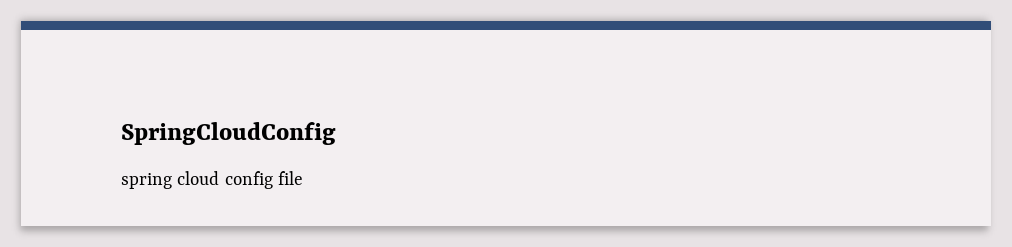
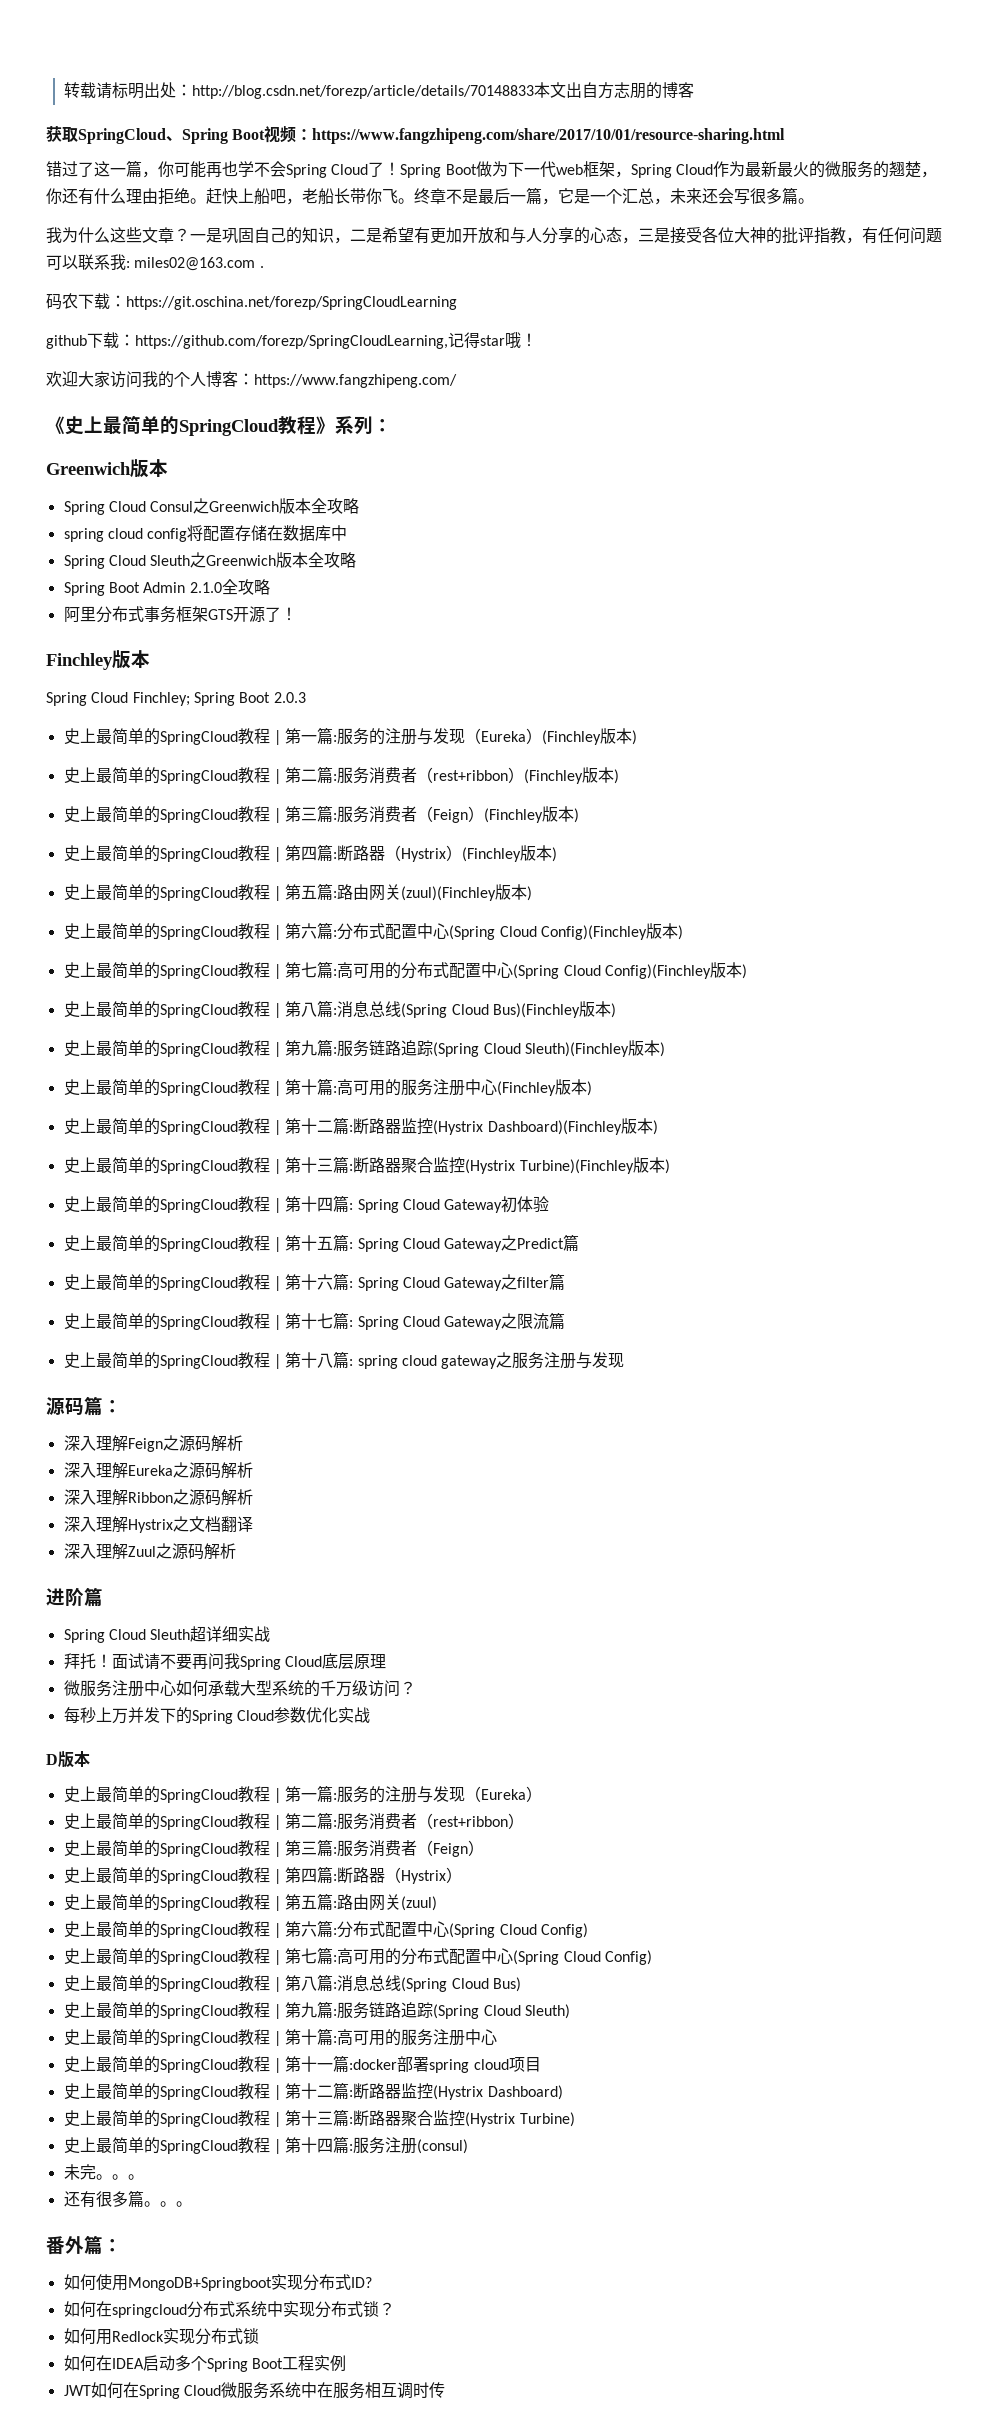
[121,122,336,145] [121,171,304,189] SpringCloudConfig // spring cloud config file -> [63,82,694,99] [46,126,786,144] [46,160,937,178] [46,187,814,205] [46,227,942,244] [46,254,264,271] [46,293,457,310] [46,332,537,349] [46,371,457,388] [46,415,392,436] [46,459,168,478] [63,498,360,515] [63,525,348,542] [63,552,357,569] [63,579,270,596] [63,606,297,623] [46,650,150,670] [46,692,306,706] [63,727,638,745] [63,766,620,784] [63,805,580,823] [63,844,558,862] [63,883,533,901] [63,922,683,940] [63,961,747,979] [63,1000,616,1018] [63,1039,665,1057] [63,1078,593,1096] [63,1117,658,1135] [63,1156,670,1174] [63,1195,550,1213] [63,1234,580,1252] [63,1273,566,1291] [63,1312,566,1330] [63,1351,625,1369] [46,1396,122,1416] [63,1435,243,1452] [63,1462,253,1479] [63,1489,253,1506] [63,1516,253,1533] [63,1543,236,1560] [46,1587,103,1607] [63,1626,271,1643] [63,1653,386,1670] [63,1680,416,1697] [63,1707,370,1724] [46,1751,90,1768] [63,1785,543,1803] [63,1812,525,1830] [63,1839,485,1857] [63,1866,463,1884] [63,1893,438,1911] [63,1920,588,1938] [63,1947,652,1965] [63,1974,521,1992] [63,2001,570,2019] [63,2028,498,2046] [63,2055,541,2073] [63,2082,563,2100] [63,2109,575,2127] [63,2136,469,2154] [63,2164,144,2180] [63,2190,192,2208] [46,2235,122,2255] [63,2274,372,2291] [63,2301,395,2318] [63,2328,259,2345] [63,2355,346,2372] [63,2382,445,2399] 转载请标明出处：http://blog.csdn.net/forezp/article/details/70148833本文出自方志朋的博客 // 获取SpringCloud、Spring Boot视频：https://www.fangzhipeng.com/share/2017/10/01/resource-sharing.html // 错过了这一篇，你可能再也学不会Spring Cloud了！Spring Boot做为下一代web框架，Spring Cloud作为最新最火的微服务的翘楚，你还有什么理由拒绝。赶快上船吧，老船长带你飞。终章不是最后一篇，它是一个汇总，未来还会写很多篇。 // 我为什么这些文章？一是巩固自己的知识，二是希望有更加开放和与人分享的心态，三是接受各位大神的批评指教，有任何问题可以联系我: miles02@163.com . // 码农下载：https://git.oschina.net/forezp/SpringCloudLearning // github下载：https://github.com/forezp/SpringCloudLearning,记得star哦！ // 欢迎大家访问我的个人博客：https://www.fangzhipeng.com/ // 《史上最简单的SpringCloud教程》系列： // Greenwich版本 // Spring Cloud Consul之Greenwich版本全攻略 // spring cloud config将配置存储在数据库中 // Spring Cloud Sleuth之Greenwich版本全攻略 // Spring Boot Admin 2.1.0全攻略 // 阿里分布式事务框架GTS开源了！ // Finchley版本 // Spring Cloud Finchley; Spring Boot 2.0.3 // 史上最简单的SpringCloud教程 | 第一篇:服务的注册与发现（Eureka）(Finchley版本) // 史上最简单的SpringCloud教程 | 第二篇:服务消费者（rest+ribbon）(Finchley版本) // 史上最简单的SpringCloud教程 | 第三篇:服务消费者（Feign）(Finchley版本) // 史上最简单的SpringCloud教程 | 第四篇:断路器（Hystrix）(Finchley版本) // 史上最简单的SpringCloud教程 | 第五篇:路由网关(zuul)(Finchley版本) // 史上最简单的SpringCloud教程 | 第六篇:分布式配置中心(Spring Cloud Config)(Finchley版本) // 史上最简单的SpringCloud教程 | 第七篇:高可用的分布式配置中心(Spring Cloud Config)(Finchley版本) // 史上最简单的SpringCloud教程 | 第八篇:消息总线(Spring Cloud Bus)(Finchley版本) // 史上最简单的SpringCloud教程 | 第九篇:服务链路追踪(Spring Cloud Sleuth)(Finchley版本) // 史上最简单的SpringCloud教程 | 第十篇:高可用的服务注册中心(Finchley版本) // 史上最简单的SpringCloud教程 | 第十二篇:断路器监控(Hystrix Dashboard)(Finchley版本) // 史上最简单的SpringCloud教程 | 第十三篇:断路器聚合监控(Hystrix Turbine)(Finchley版本) // 史上最简单的SpringCloud教程 | 第十四篇: Spring Cloud Gateway初体验 // 史上最简单的SpringCloud教程 | 第十五篇: Spring Cloud Gateway之Predict篇 // 史上最简单的SpringCloud教程 | 第十六篇: Spring Cloud Gateway之filter篇 // 史上最简单的SpringCloud教程 | 第十七篇: Spring Cloud Gateway之限流篇 // 史上最简单的SpringCloud教程 | 第十八篇: spring cloud gateway之服务注册与发现 // 源码篇： // 深入理解Feign之源码解析 // 深入理解Eureka之源码解析 // 深入理解Ribbon之源码解析 // 深入理解Hystrix之文档翻译 // 深入理解Zuul之源码解析 // 进阶篇 // Spring Cloud Sleuth超详细实战 // 拜托！面试请不要再问我Spring Cloud底层原理 // 微服务注册中心如何承载大型系统的千万级访问？ // 每秒上万并发下的Spring Cloud参数优化实战 // D版本 // 史上最简单的SpringCloud教程 | 第一篇:服务的注册与发现（Eureka） // 史上最简单的SpringCloud教程 | 第二篇:服务消费者（rest+ribbon） // 史上最简单的SpringCloud教程 | 第三篇:服务消费者（Feign） // 史上最简单的SpringCloud教程 | 第四篇:断路器（Hystrix） // 史上最简单的SpringCloud教程 | 第五篇:路由网关(zuul) // 史上最简单的SpringCloud教程 | 第六篇:分布式配置中心(Spring Cloud Config) // 史上最简单的SpringCloud教程 | 第七篇:高可用的分布式配置中心(Spring Cloud Config) // 史上最简单的SpringCloud教程 | 第八篇:消息总线(Spring Cloud Bus) // 史上最简单的SpringCloud教程 | 第九篇:服务链路追踪(Spring Cloud Sleuth) // 史上最简单的SpringCloud教程 | 第十篇:高可用的服务注册中心 // 史上最简单的SpringCloud教程 | 第十一篇:docker部署spring cloud项目 // 史上最简单的SpringCloud教程 | 第十二篇:断路器监控(Hystrix Dashboard) // 史上最简单的SpringCloud教程 | 第十三篇:断路器聚合监控(Hystrix Turbine) // 史上最简单的SpringCloud教程 | 第十四篇:服务注册(consul) // 未完。。。 // 还有很多篇。。。 // 番外篇： // 如何使用MongoDB+Springboot实现分布式ID? // 如何在springcloud分布式系统中实现分布式锁？ // 如何用Redlock实现分布式锁 // 如何在IDEA启动多个Spring Boot工程实例 // JWT如何在Spring Cloud微服务系统中在服务相互调时传

